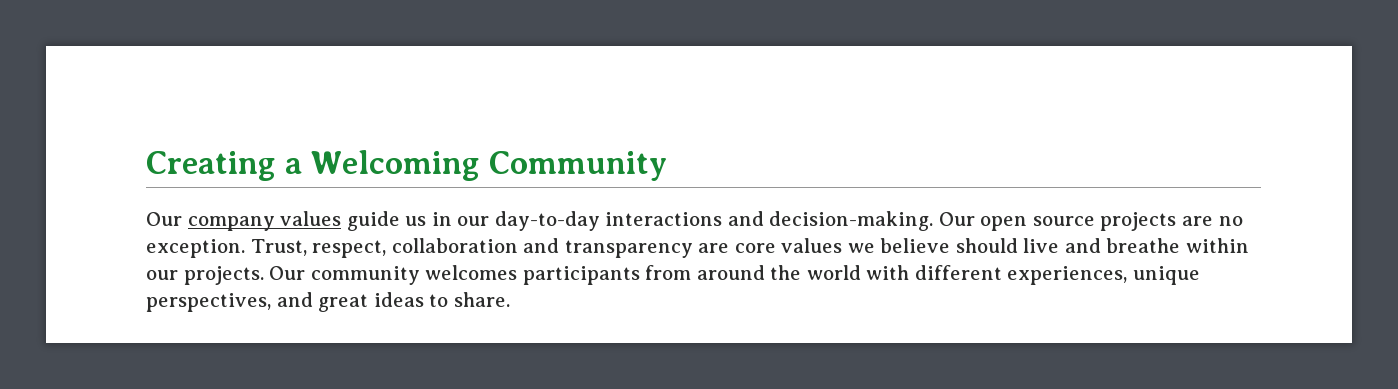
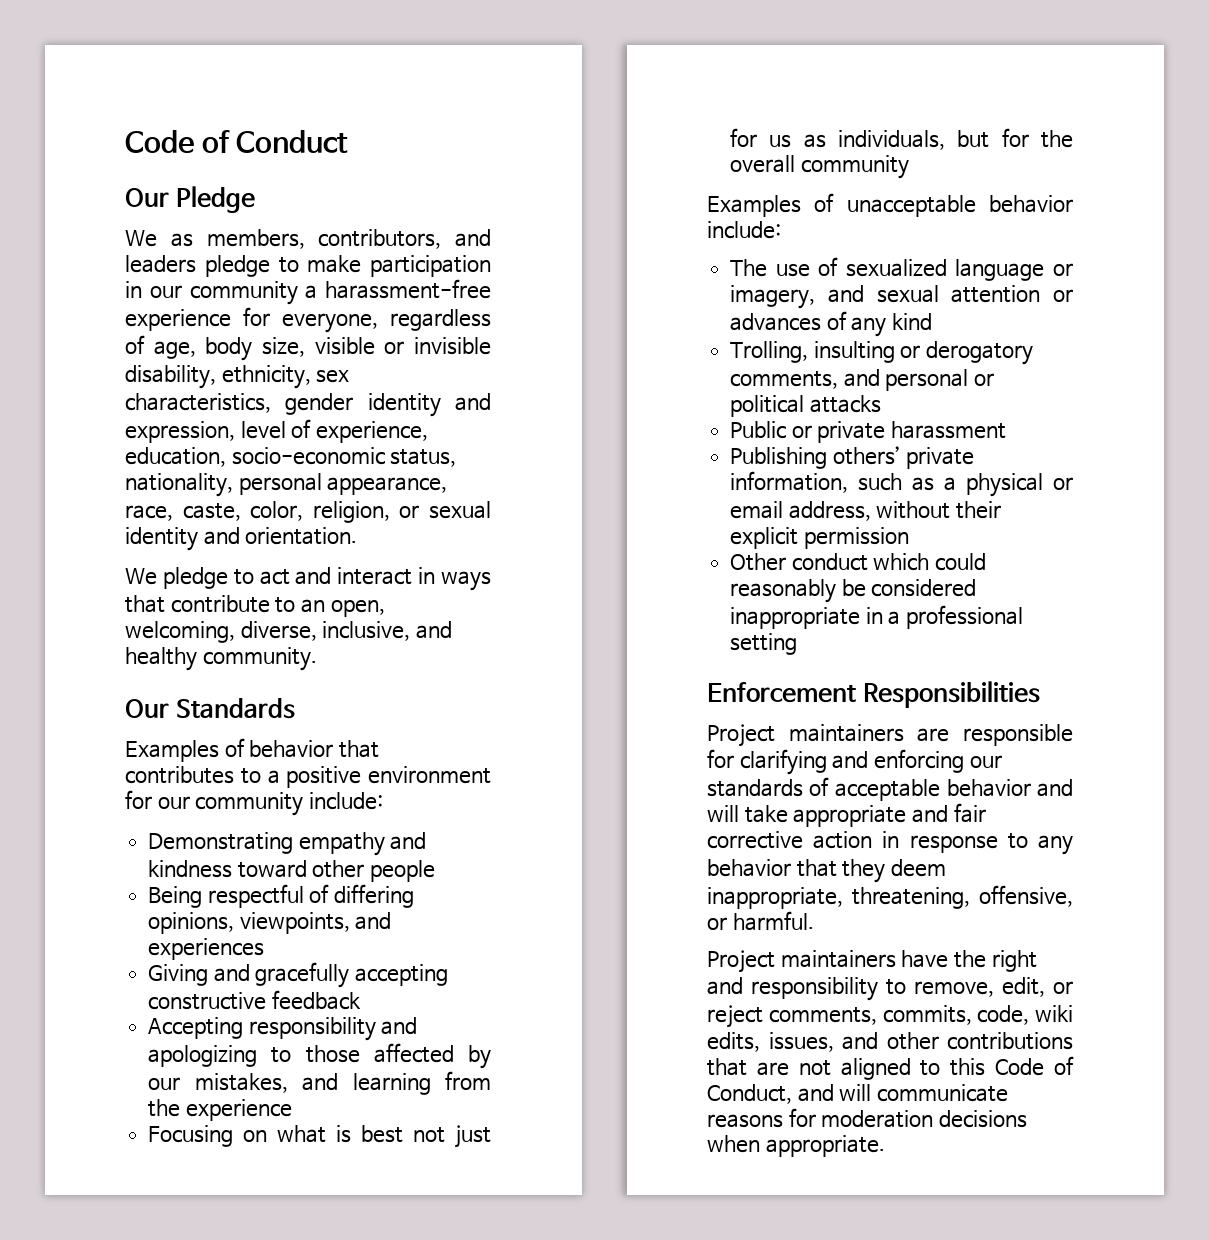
[146,150,667,181] [146,211,1243,231] [146,238,1250,258] [146,265,1200,285] [146,292,510,312] Creating a Welcoming Community // Our company values guide us in our day-to-day interactions and decision-making. Our open source projects are no exception. Trust, respect, collaboration and transparency are core values we believe should live and breathe within our projects. Our community welcomes participants from around the world with different experiences, unique perspectives, and great ideas to share. -> [125,130,349,154] [125,186,255,213] [125,229,492,249] [125,255,492,277] [125,279,492,305] [125,307,492,333] [125,335,491,361] [125,365,350,389] [125,393,492,417] [125,419,428,443] [125,447,457,467] [125,473,448,497] [125,501,491,523] [125,527,358,551] [125,567,491,591] [125,595,385,617] [125,621,453,643] [125,647,317,671] [125,698,295,719] [125,738,379,762] [125,766,492,788] [125,790,384,816] [148,832,427,856] [148,860,436,882] [148,884,415,908] [148,912,392,934] [148,938,265,960] [148,962,449,988] [148,990,361,1010] [148,1017,418,1041] [148,1043,491,1069] [148,1071,492,1095] [148,1099,292,1121] [148,1125,491,1148] [730,128,1073,150] [730,155,909,179] [707,193,1073,217] [707,221,781,239] [730,257,1073,281] [730,285,1073,309] [730,311,933,337] [730,341,1034,365] [730,369,995,391] [730,395,881,417] [730,421,1007,443] [730,446,975,469] [730,471,1073,497] [730,501,1002,521] [730,527,909,549] [730,553,987,571] [730,579,977,603] [730,605,1024,629] [730,633,798,655] [707,681,1040,708] [707,724,1074,747] [707,749,1002,775] [707,777,1074,801] [707,803,986,827] [707,831,1074,855] [707,859,946,883] [707,885,1073,909] [707,911,814,931] [707,950,1037,973] [707,977,1073,1001] [707,1005,1073,1028] [707,1032,1073,1052] [707,1056,1074,1080] [707,1084,1008,1104] [707,1108,1027,1128] [707,1135,885,1157] Code of Conduct // Our Pledge // We as members, contributors, and leaders pledge to make participation in our community a harassment-free experience for everyone, regardless of age, body size, visible or invisible disability, ethnicity, sex characteristics, gender identity and expression, level of experience, education, socio-economic status, nationality, personal appearance, race, caste, color, religion, or sexual identity and orientation. // We pledge to act and interact in ways that contribute to an open, welcoming, diverse, inclusive, and healthy community. // Our Standards // Examples of behavior that contributes to a positive environment for our community include: // Demonstrating empathy and kindness toward other people // Being respectful of differing opinions, viewpoints, and experiences // Giving and gracefully accepting constructive feedback // Accepting responsibility and apologizing to those affected by our mistakes, and learning from the experience // Focusing on what is best not just for us as individuals, but for the overall community // Examples of unacceptable behavior include: // The use of sexualized language or imagery, and sexual attention or advances of any kind // Trolling, insulting or derogatory comments, and personal or political attacks // Public or private harassment // Publishing others’ private information, such as a physical or email address, without their explicit permission // Other conduct which could reasonably be considered inappropriate in a professional setting // Enforcement Responsibilities // Project maintainers are responsible for clarifying and enforcing our standards of acceptable behavior and will take appropriate and fair corrective action in response to any behavior that they deem inappropriate, threatening, offensive, or harmful. // Project maintainers have the right and responsibility to remove, edit, or reject comments, commits, code, wiki edits, issues, and other contributions that are not aligned to this Code of Conduct, and will communicate reasons for moderation decisions when appropriate.

